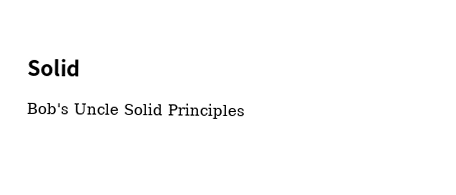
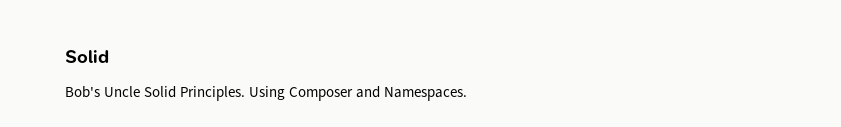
[167,103,245,120] Principles -> [180,86,468,101] Principles. Using Composer and Namespaces.

